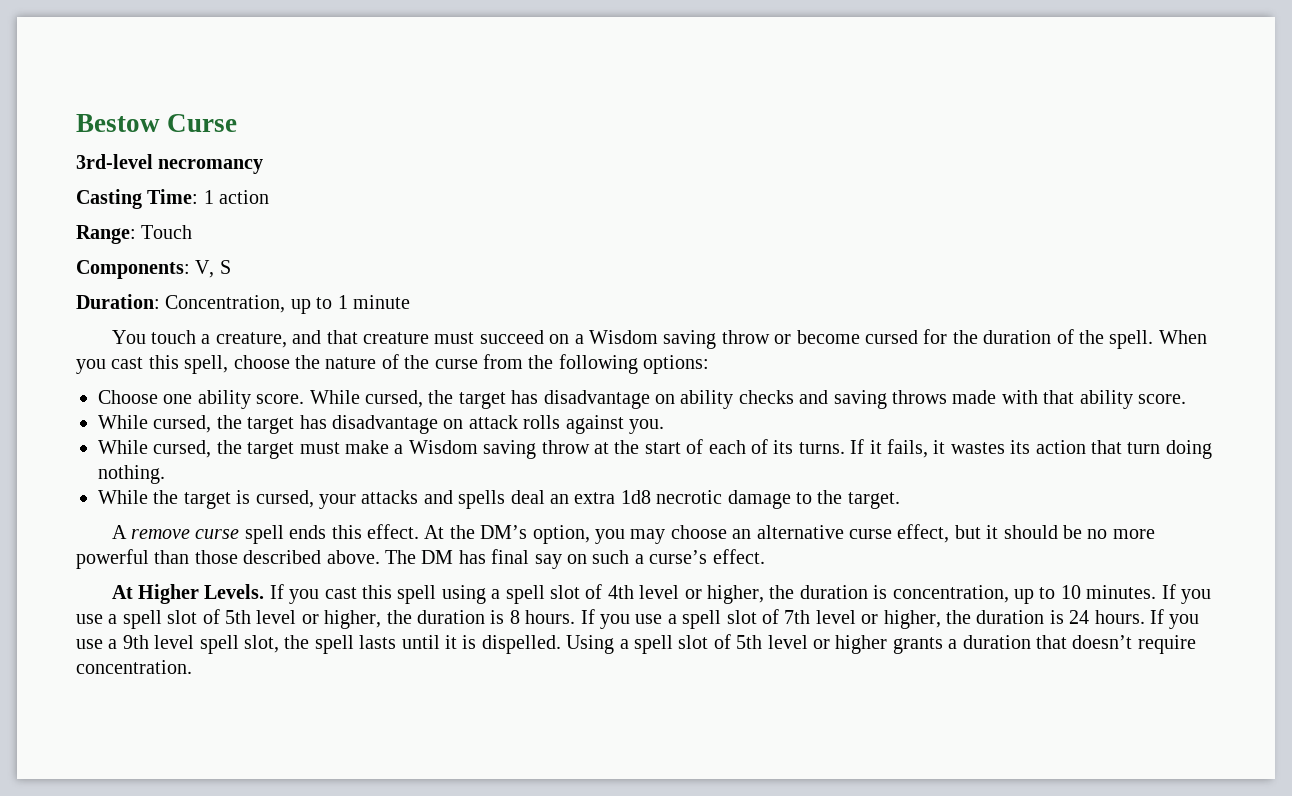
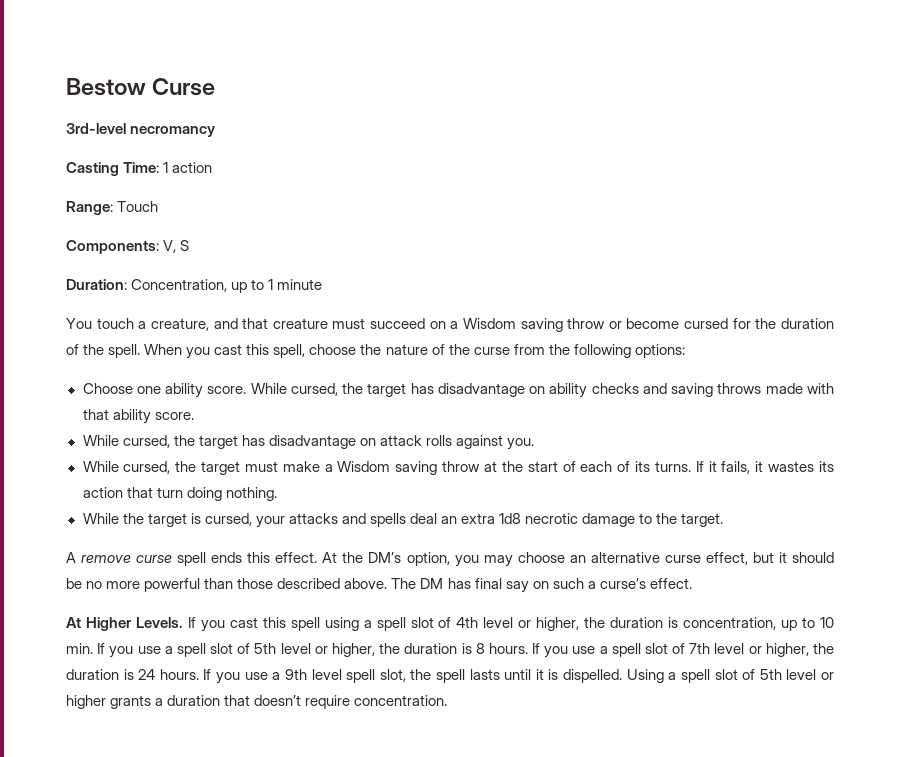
[1086,585,1157,599] minutes. -> [66,643,93,654] min.

